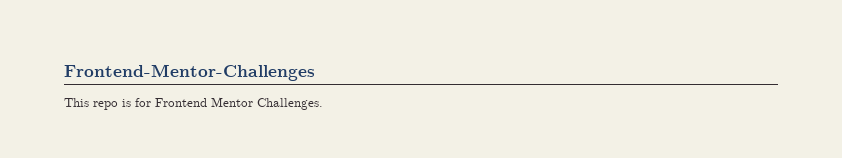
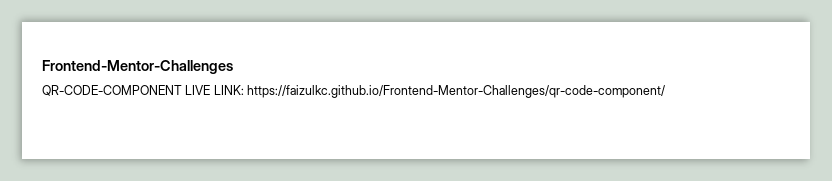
[64,97,323,110] This repo is for Frontend Mentor Challenges. -> [42,85,666,98] QR-CODE-COMPONENT LIVE LINK: https://faizulkc.github.io/Frontend-Mentor-Challenges/qr-code-component/

